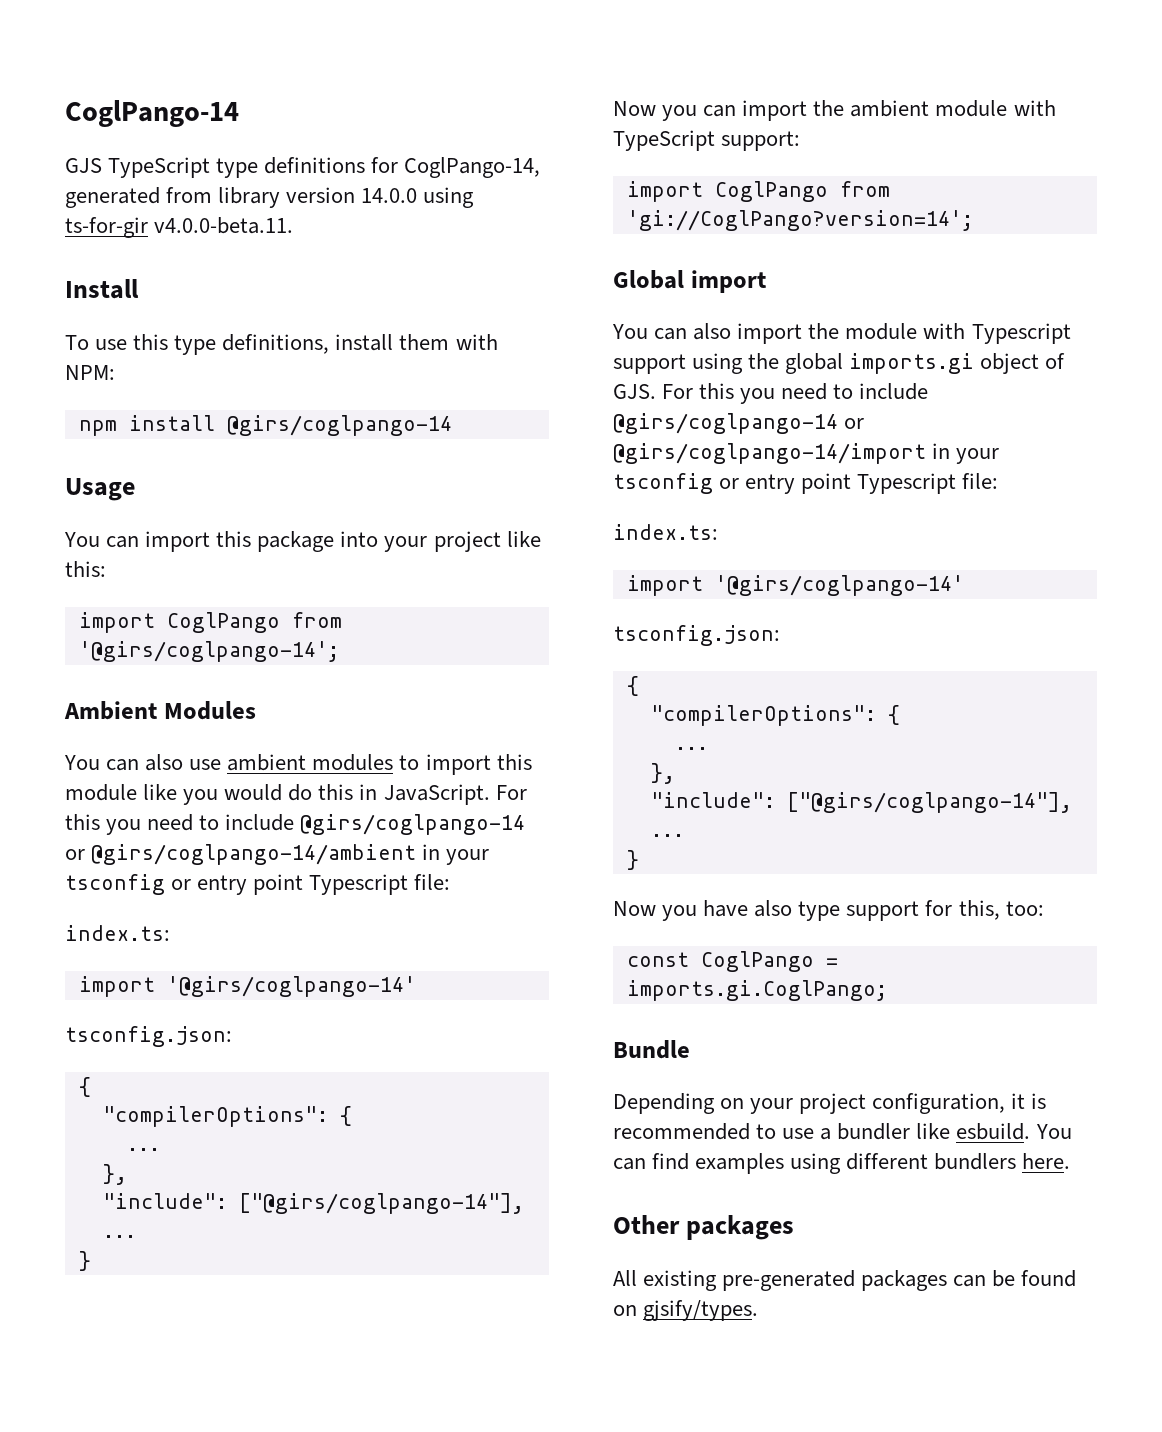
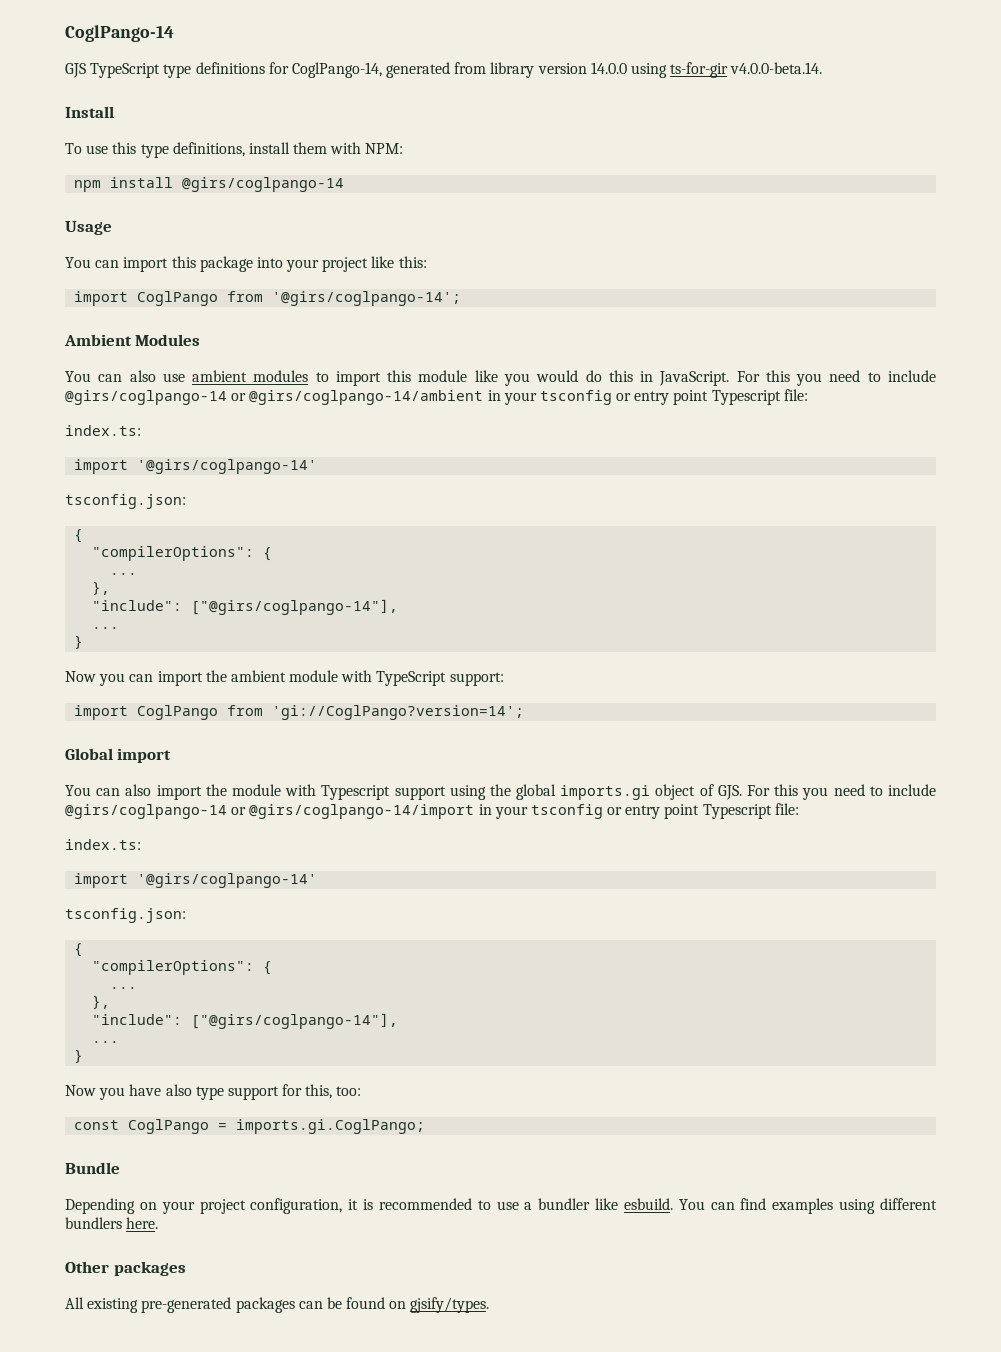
[154,217,294,234] v4.0.0-beta.11. -> [730,62,823,74] v4.0.0-beta.14.

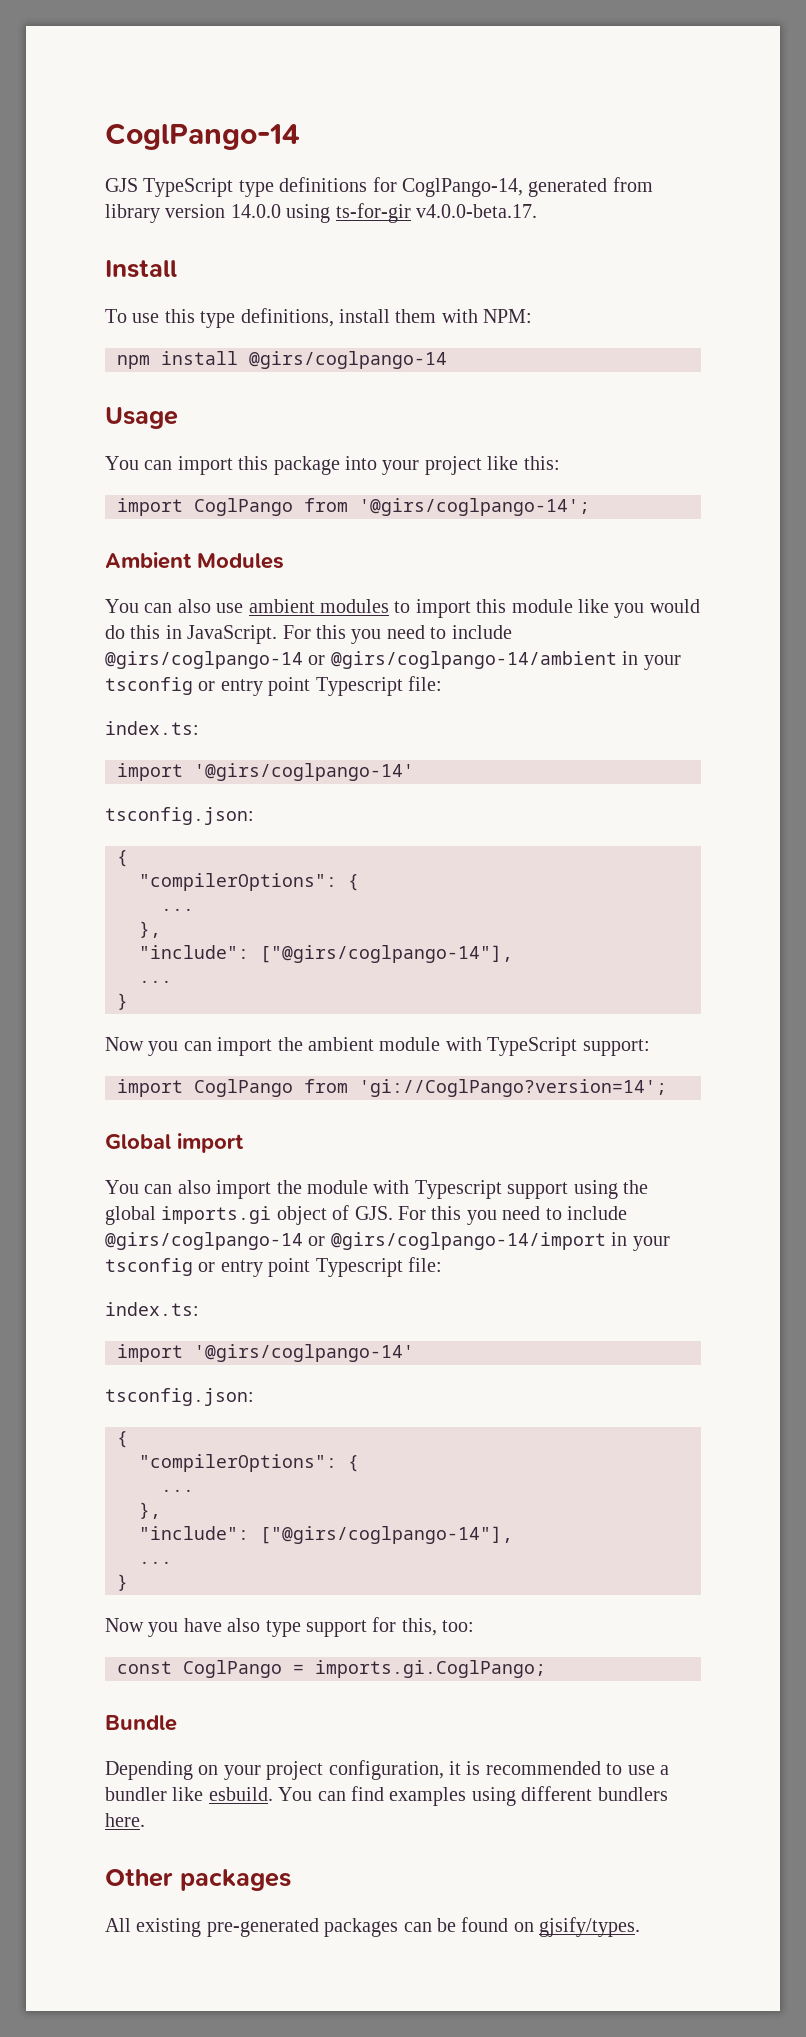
[730,62,823,74] v4.0.0-beta.14. -> [416,204,537,218] v4.0.0-beta.17.

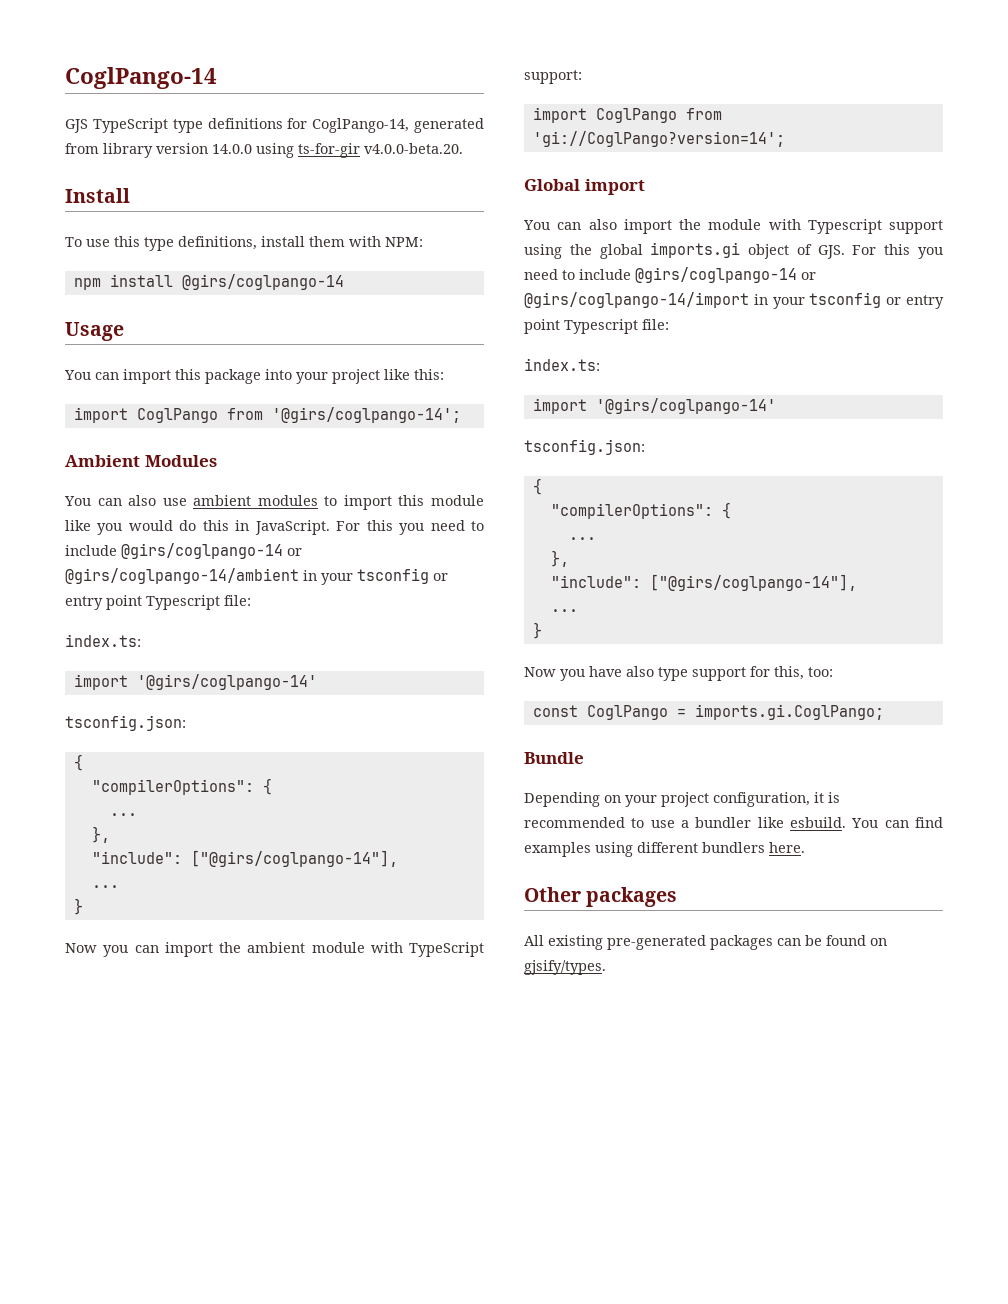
[416,204,537,218] v4.0.0-beta.17. -> [364,143,463,154] v4.0.0-beta.20.

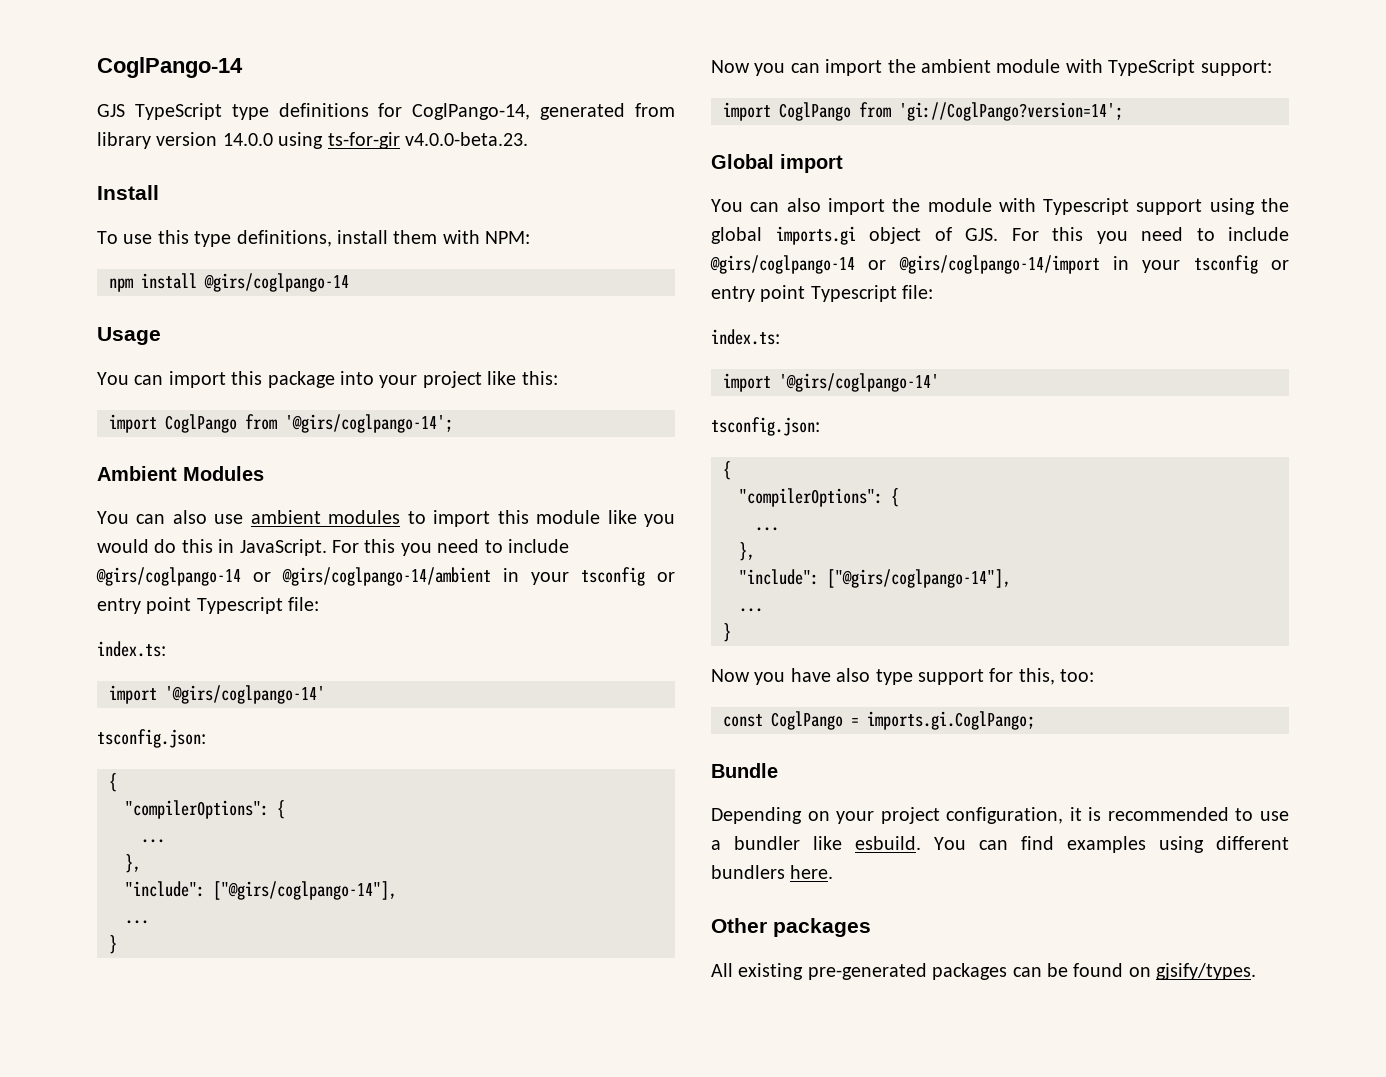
[364,143,463,154] v4.0.0-beta.20. -> [405,132,528,146] v4.0.0-beta.23.

